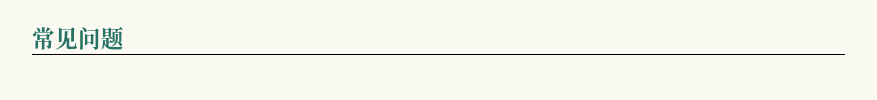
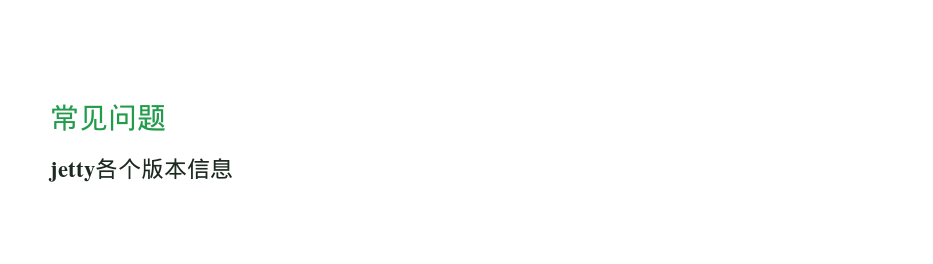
(124, 38) none -> [48,158,233,182] // jetty各个版本信息

